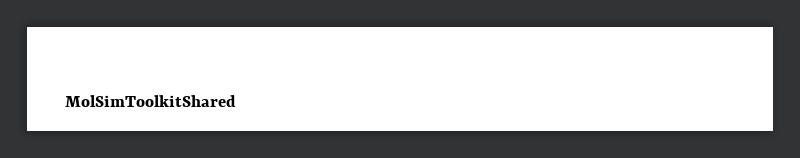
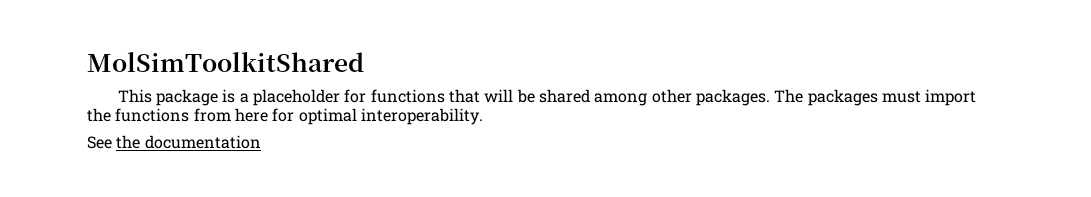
(236, 101) none -> [117,89,977,106] [87,108,483,125] [87,135,261,149] // This package is a placeholder for functions that will be shared among other packages. The packages must import the functions from here for optimal interoperability. // See the documentation

